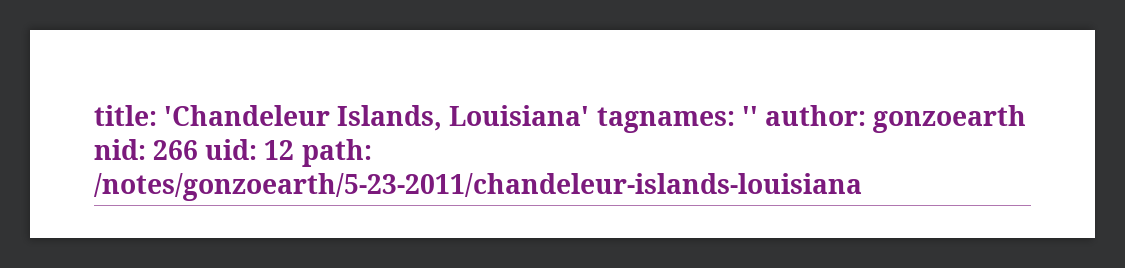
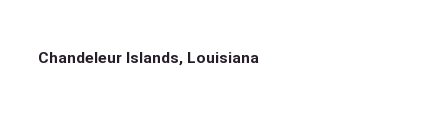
[94,105,1027,133] [94,139,372,167] [94,173,862,201] title: 'Chandeleur Islands, Louisiana' tagnames: '' author: gonzoearth nid: 266 uid: 12 path: /notes/gonzoearth/5-23-2011/chandeleur-islands-louisiana -> [38,52,260,66] Chandeleur Islands, Louisiana

